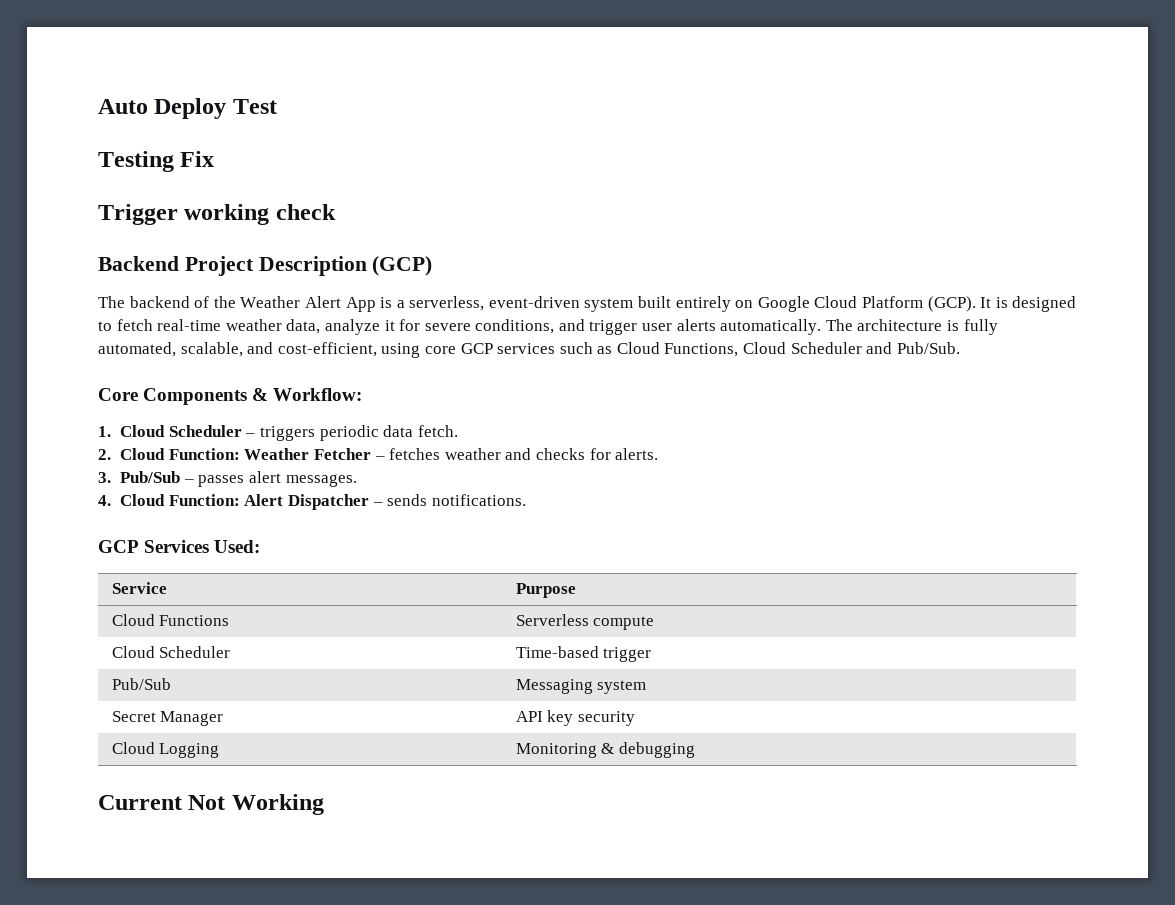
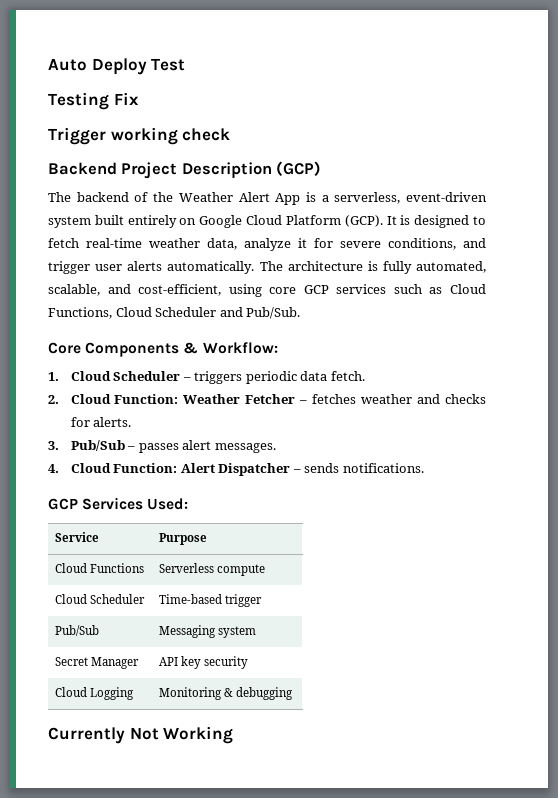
[98,795,182,810] Current -> [48,727,125,744] Currently

